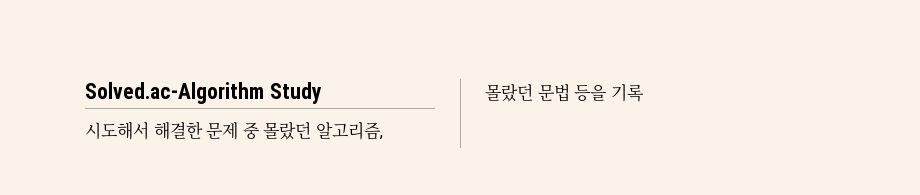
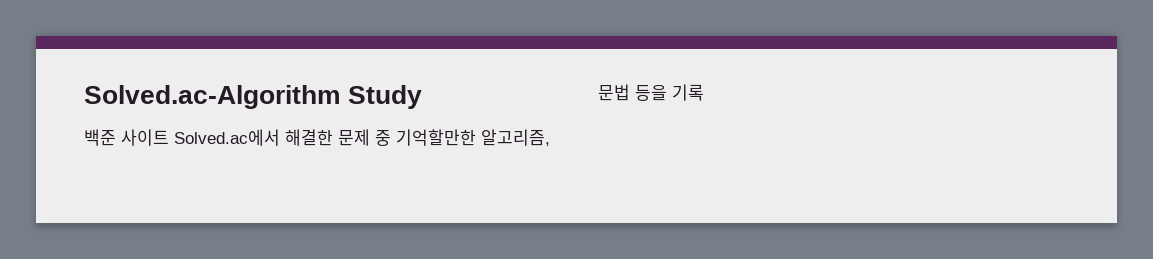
[85,121,383,140] [485,84,533,102] 시도해서 해결한 문제 중 몰랐던 알고리즘, 몰랐던 -> [84,129,550,146] 백준 사이트 Solved.ac에서 해결한 문제 중 기억할만한 알고리즘,

